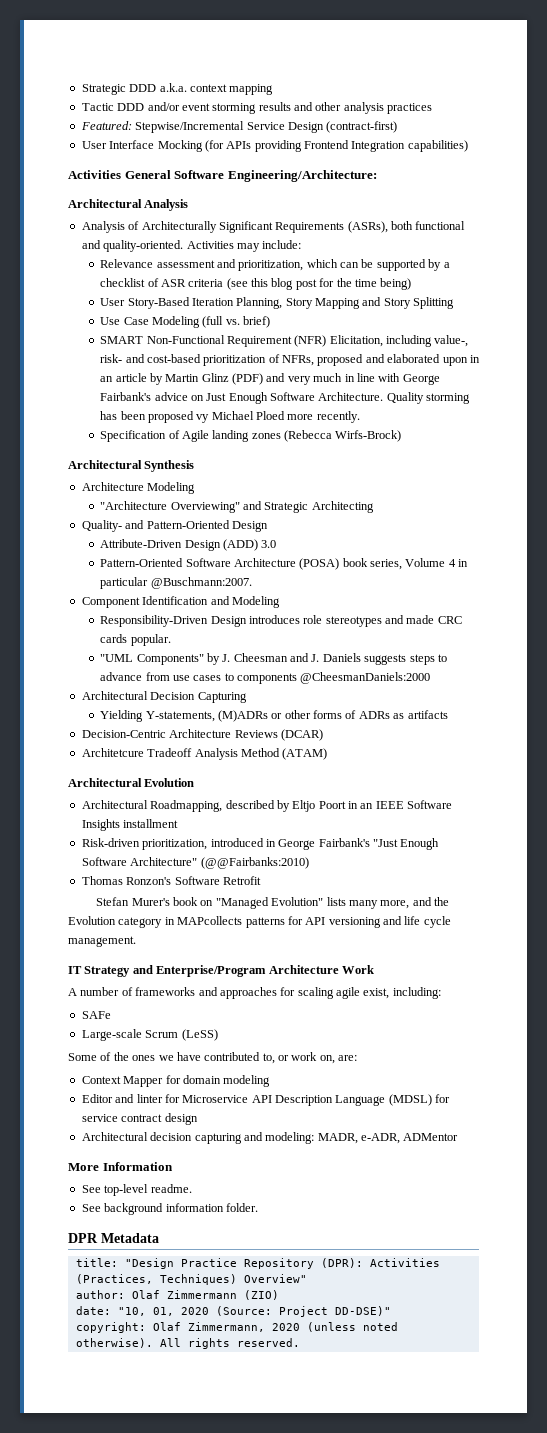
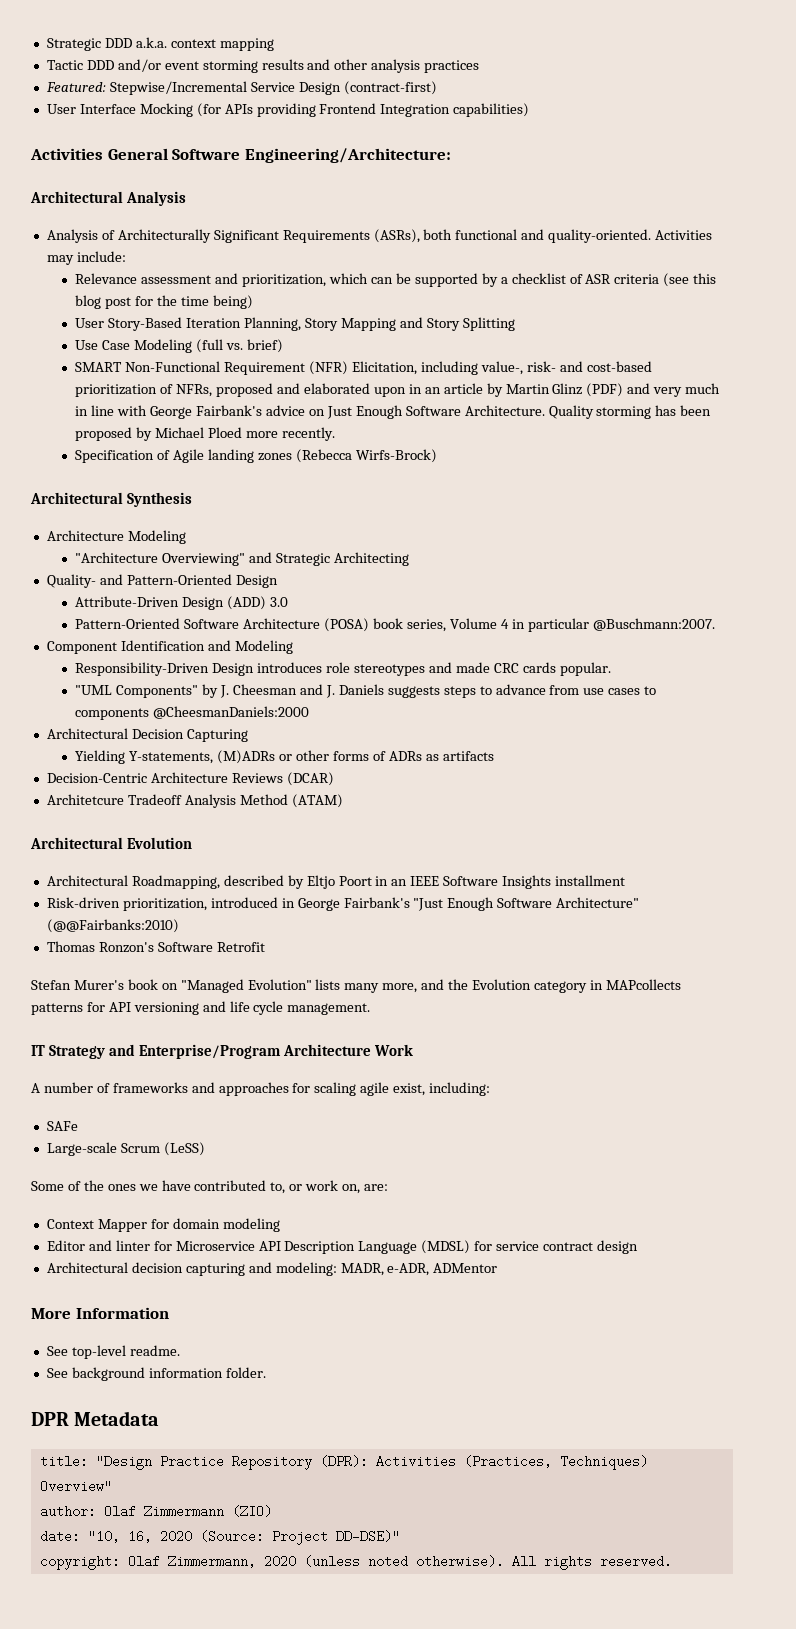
[196,414,210,423] vy -> [136,427,153,441] by
[152,1307,174,1316] 01, -> [127,1530,152,1543] 16,

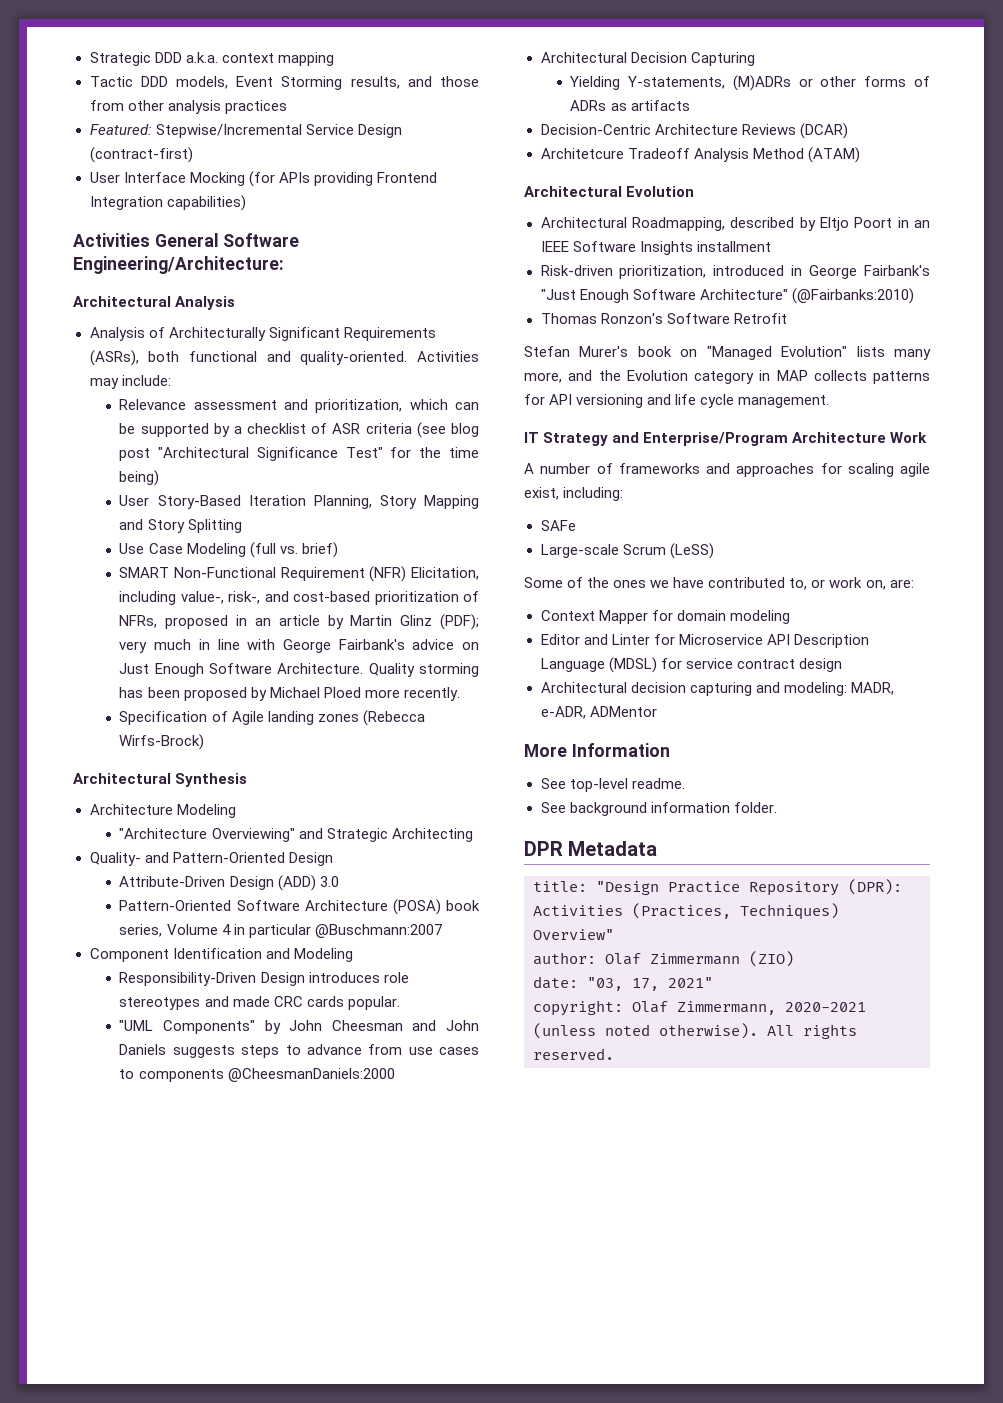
[117,59,331,73] and/or event storming results and -> [175,76,480,90] [89,100,124,111] models, Event Storming results, and those from
[693,273,717,284] this -> (446, 430) none
(132, 303) none -> [158,447,383,461] "Architectural Significance Test"
[526,361,556,372] risk- -> [228,591,261,604] risk-,
[277,383,406,397] and elaborated upon -> (229, 622) none
[586,383,651,397] (PDF) and -> [439,614,479,630] (PDF);
[592,618,715,631] @Buschmann:2007. -> [314,924,442,938] @Buschmann:2007
[220,685,230,698] J. -> [289,1020,323,1031] John
[325,685,335,698] J. -> [446,1020,479,1031] John
[46,919,179,933] (@@Fairbanks:2010) -> [791,288,914,304] (@Fairbanks:2010)
[605,979,681,990] MAPcollects -> [776,370,867,381] MAP collects
[115,1240,150,1251] linter -> [611,634,650,645] Linter
[87,1530,400,1545] "10, 16, 2020 (Source: Project DD-DSE)" -> [587,977,713,991] "03, 17, 2021"
[263,1555,296,1568] 2020 -> [785,1002,866,1012] 2020-2021

